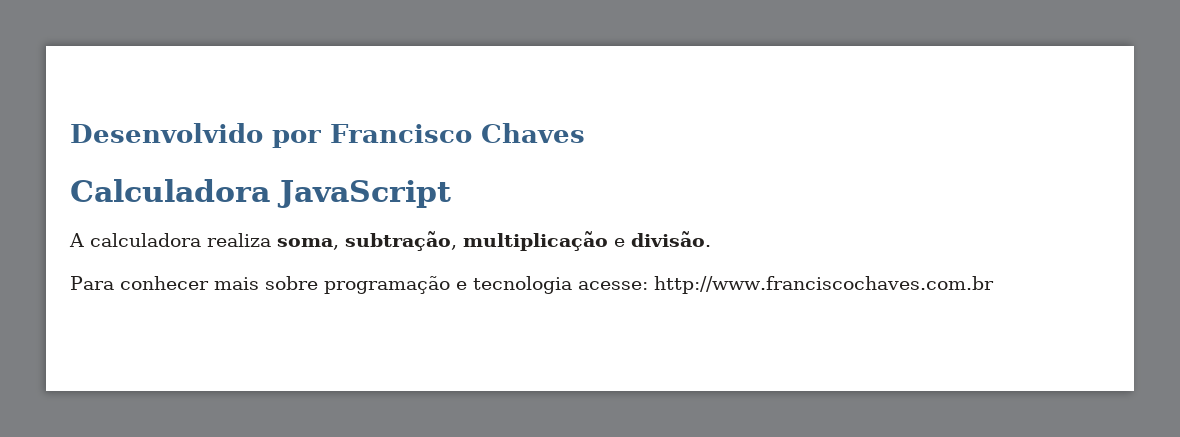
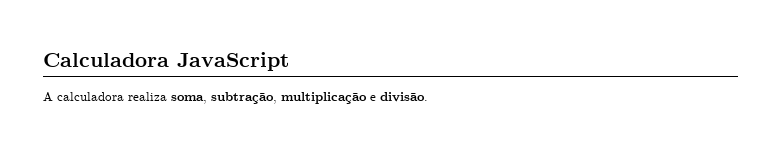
[70,123,585,148] Desenvolvido por Francisco Chaves // -> (43, 60) none
[70,276,994,294] // Para conhecer mais sobre programação e tecnologia acesse: http://www.franciscochaves.com.br -> (428, 97) none

